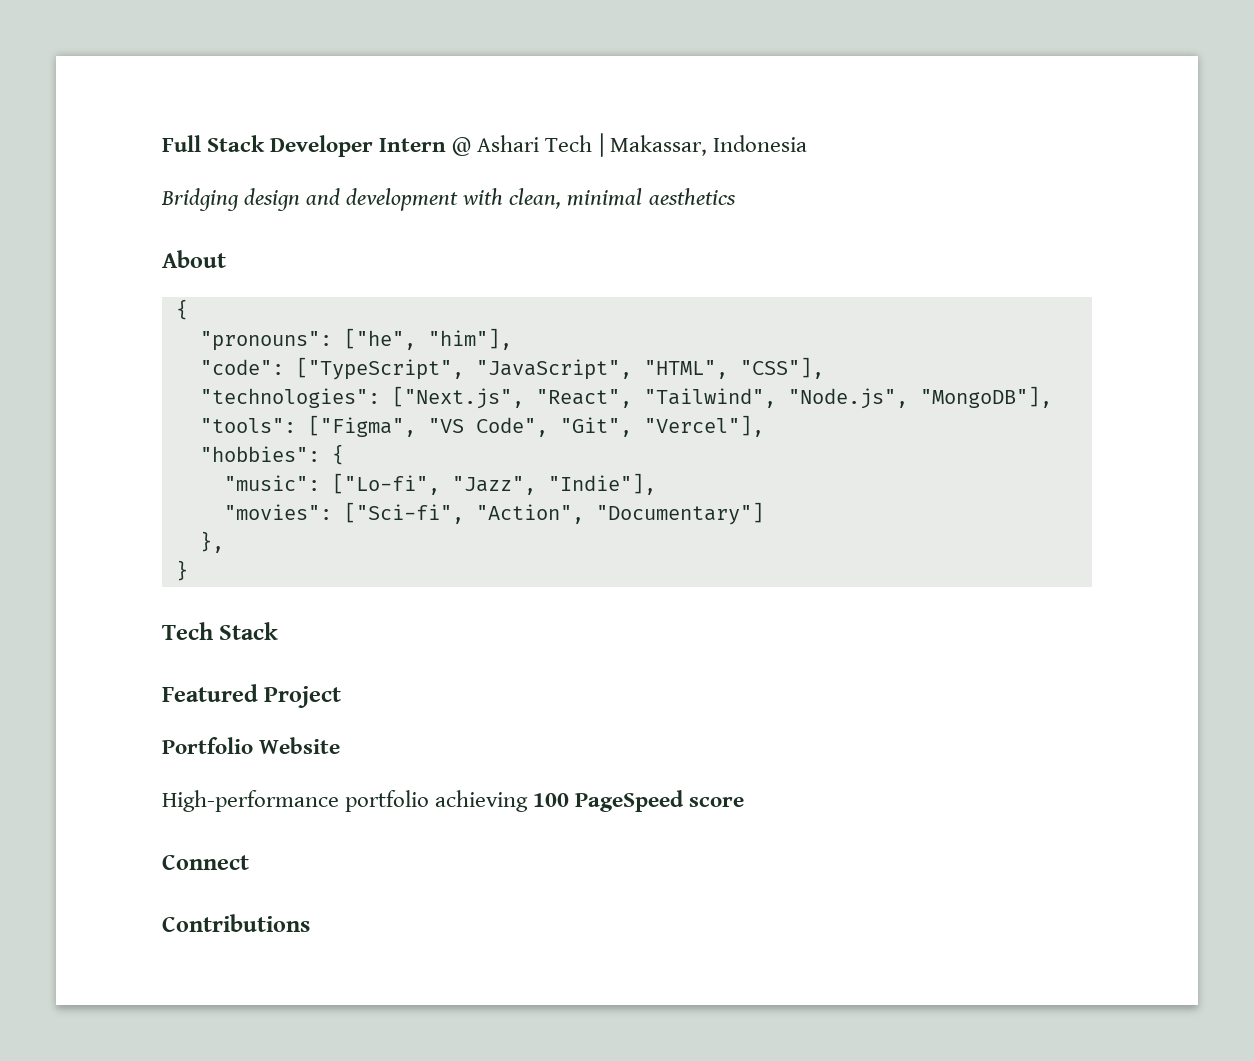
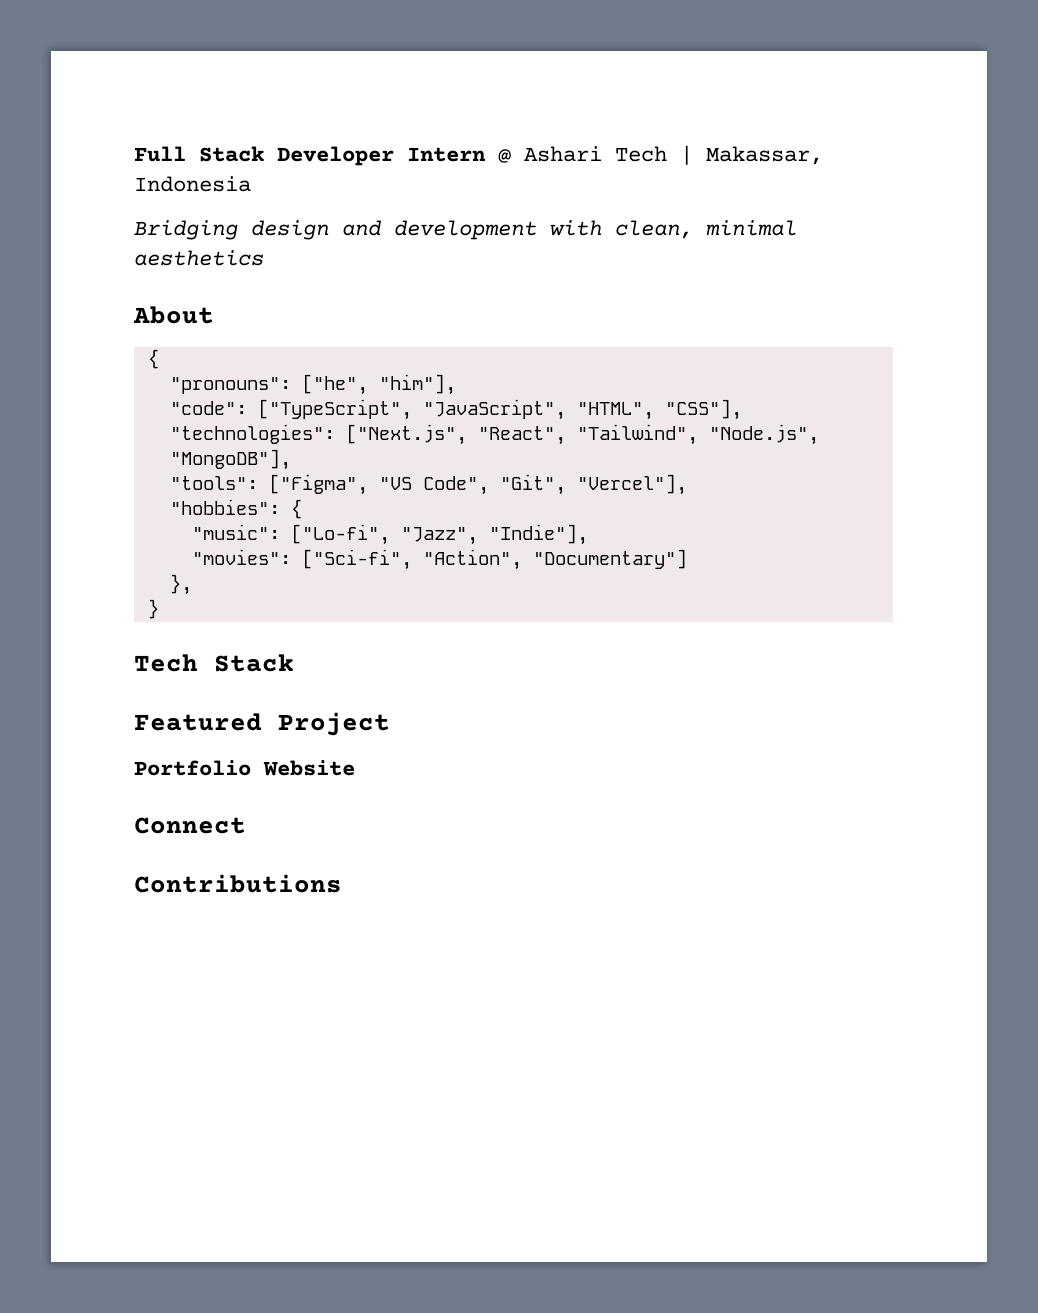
[162,790,745,812] // High-performance portfolio achieving 100 PageSpeed score -> (355, 768) none

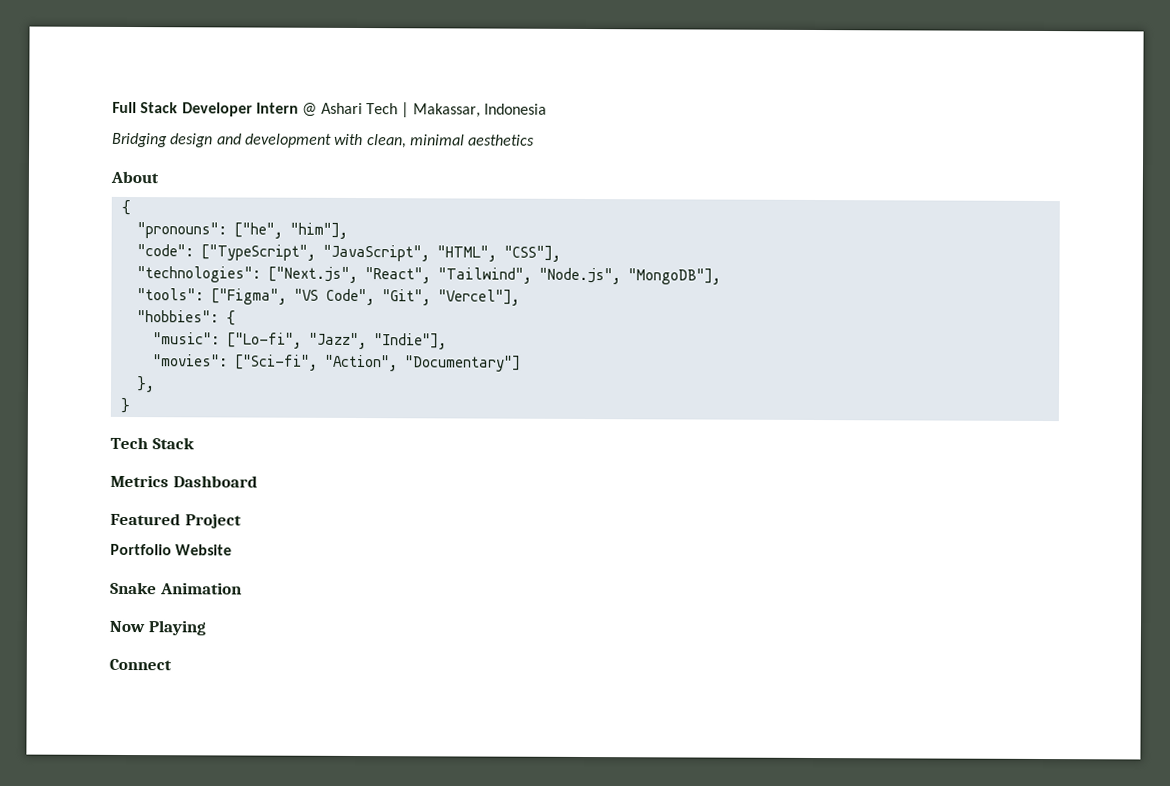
(294, 663) none -> [110,474,258,488] // Metrics Dashboard
(355, 768) none -> [110,581,242,595] [109,620,207,636] // Snake Animation // Now Playing
[134,874,342,893] // Contributions -> (172, 664) none

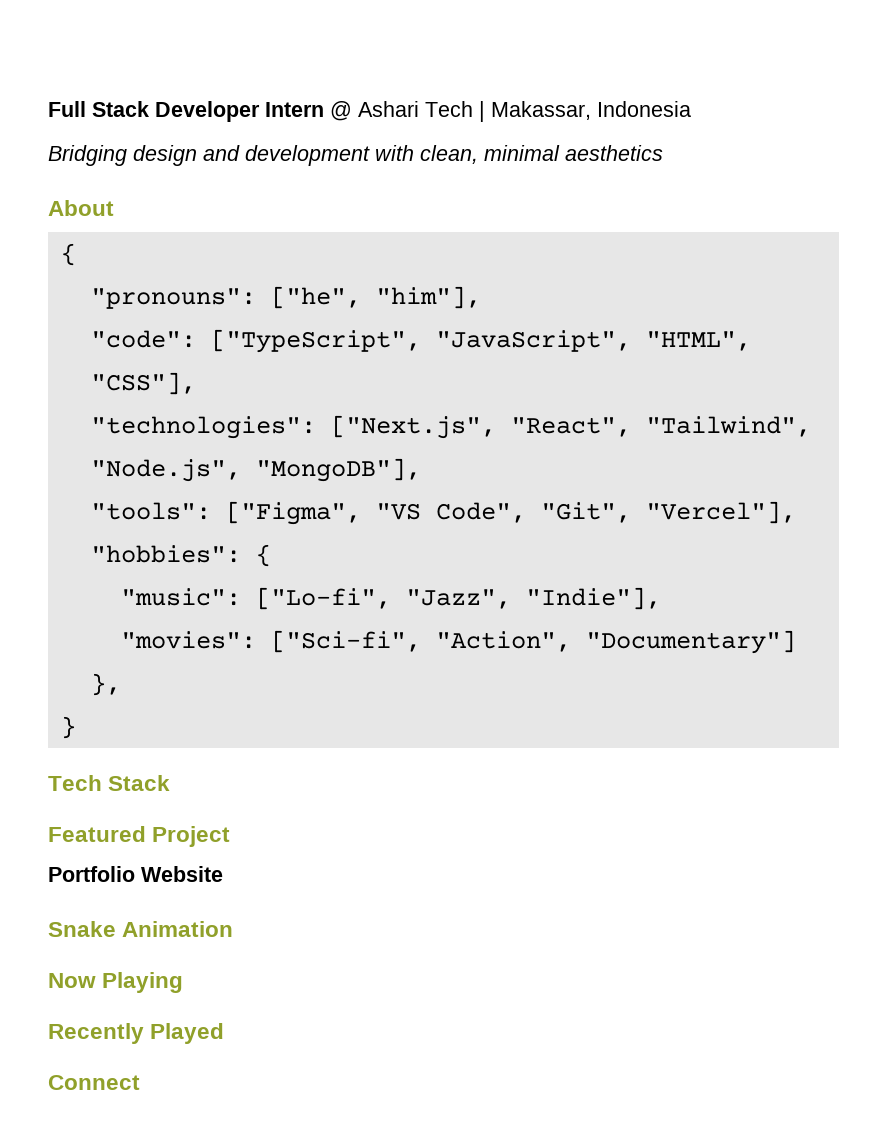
[110,474,258,488] // Metrics Dashboard -> (171, 783) none
(207, 628) none -> [48,1023,225,1044] // Recently Played

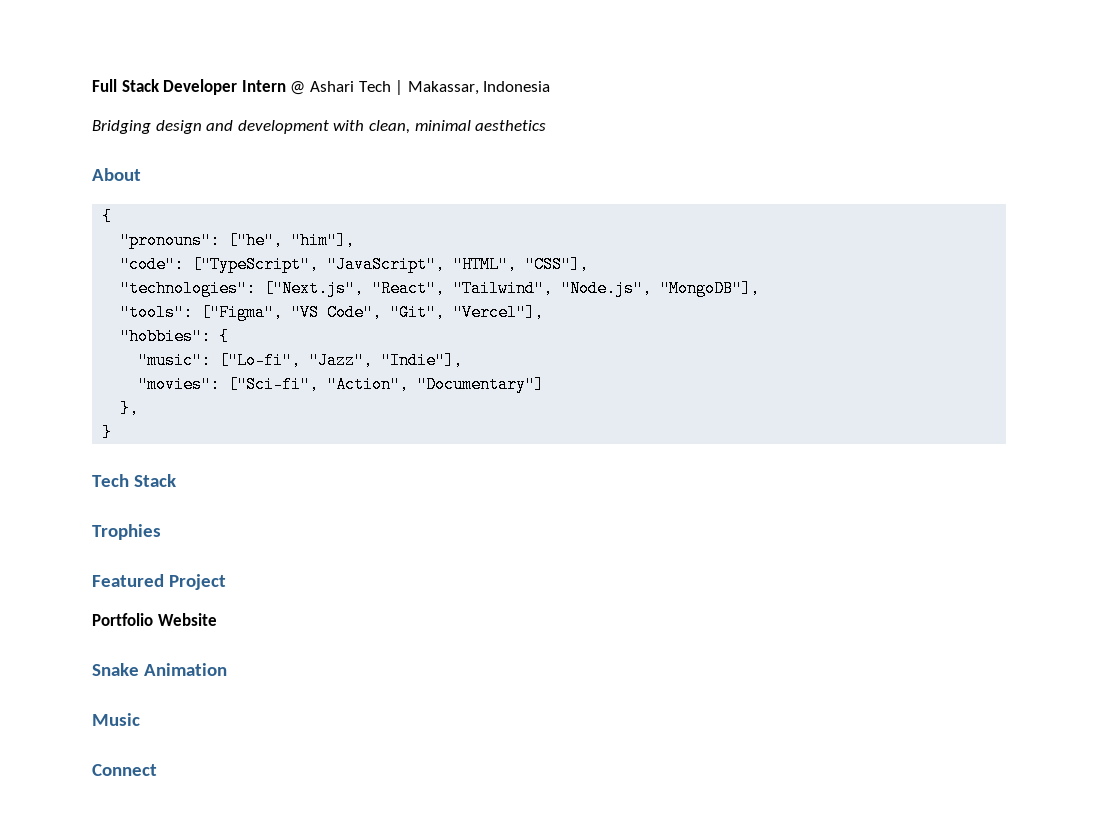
(171, 783) none -> [92,524,161,540] // Trophies
[48,972,184,993] [48,1023,225,1044] Now Playing // Recently Played -> [92,713,140,726] Music

